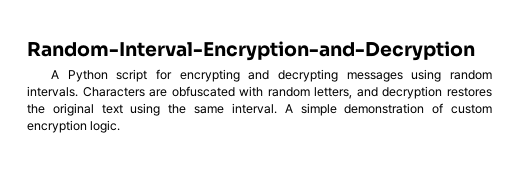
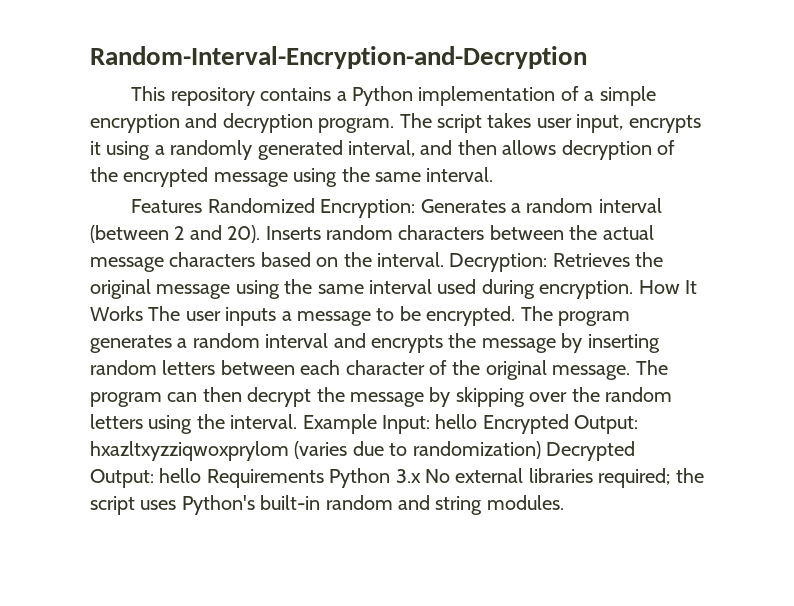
[50,69,492,82] [27,86,492,99] [27,103,492,116] [27,120,121,133] A Python script for encrypting and decrypting messages using random intervals. Characters are obfuscated with random letters, and decryption restores the original text using the same interval. A simple demonstration of custom encryption logic. -> [131,86,656,106] [90,113,701,133] [90,140,675,160] [90,167,494,187] [131,198,662,218] [90,225,654,243] [90,252,664,272] [90,279,697,299] [90,306,630,326] [90,333,660,353] [90,360,668,380] [90,387,672,407] [90,414,639,434] [90,441,635,461] [90,468,704,488] [90,495,564,515] This repository contains a Python implementation of a simple encryption and decryption program. The script takes user input, encrypts it using a randomly generated interval, and then allows decryption of the encrypted message using the same interval. // Features Randomized Encryption: Generates a random interval (between 2 and 20). Inserts random characters between the actual message characters based on the interval. Decryption: Retrieves the original message using the same interval used during encryption. How It Works The user inputs a message to be encrypted. The program generates a random interval and encrypts the message by inserting random letters between each character of the original message. The program can then decrypt the message by skipping over the random letters using the interval. Example Input: hello Encrypted Output: hxazltxyzziqwoxprylom (varies due to randomization) Decrypted Output: hello Requirements Python 3.x No external libraries required; the script uses Python's built-in random and string modules.

